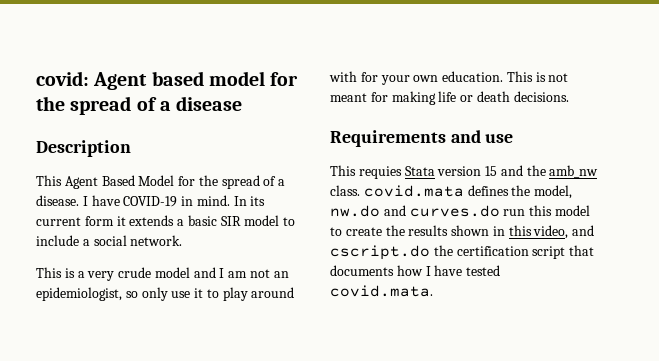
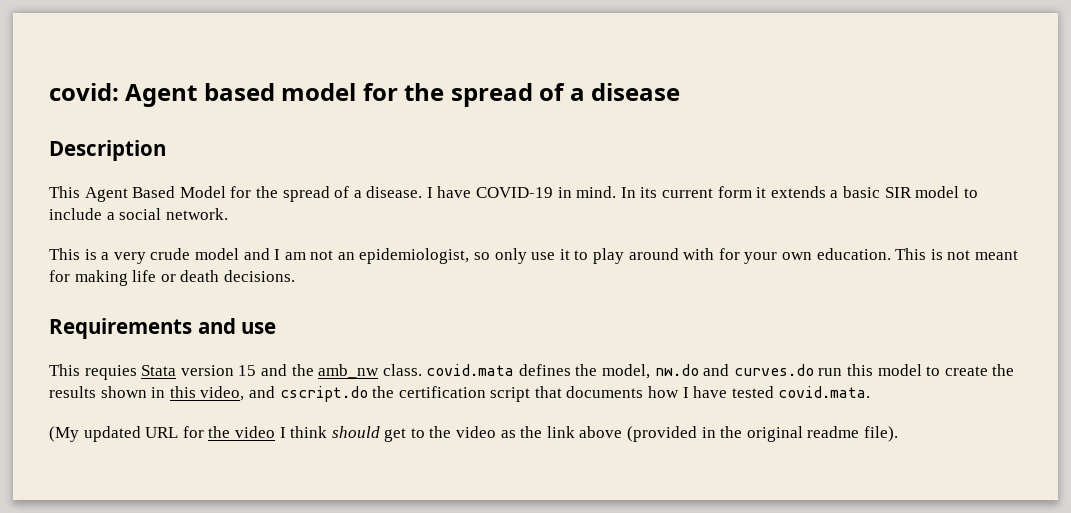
(433, 291) none -> [49,426,898,442] // (My updated URL for the video I think should get to the video as the link above (provided in the original readme file).

